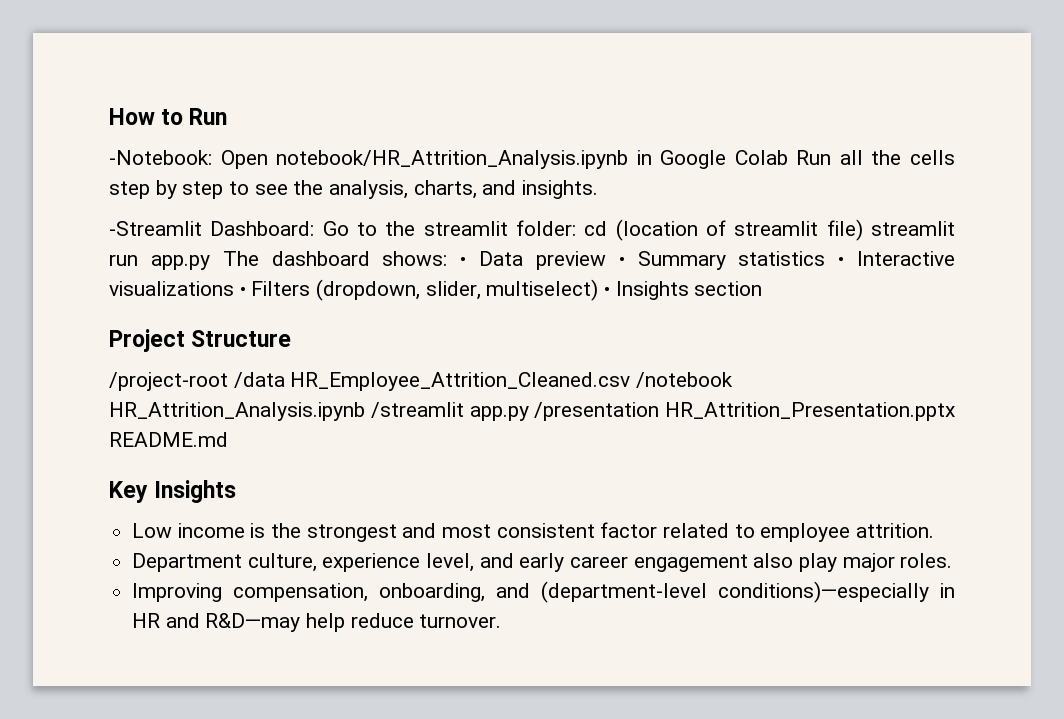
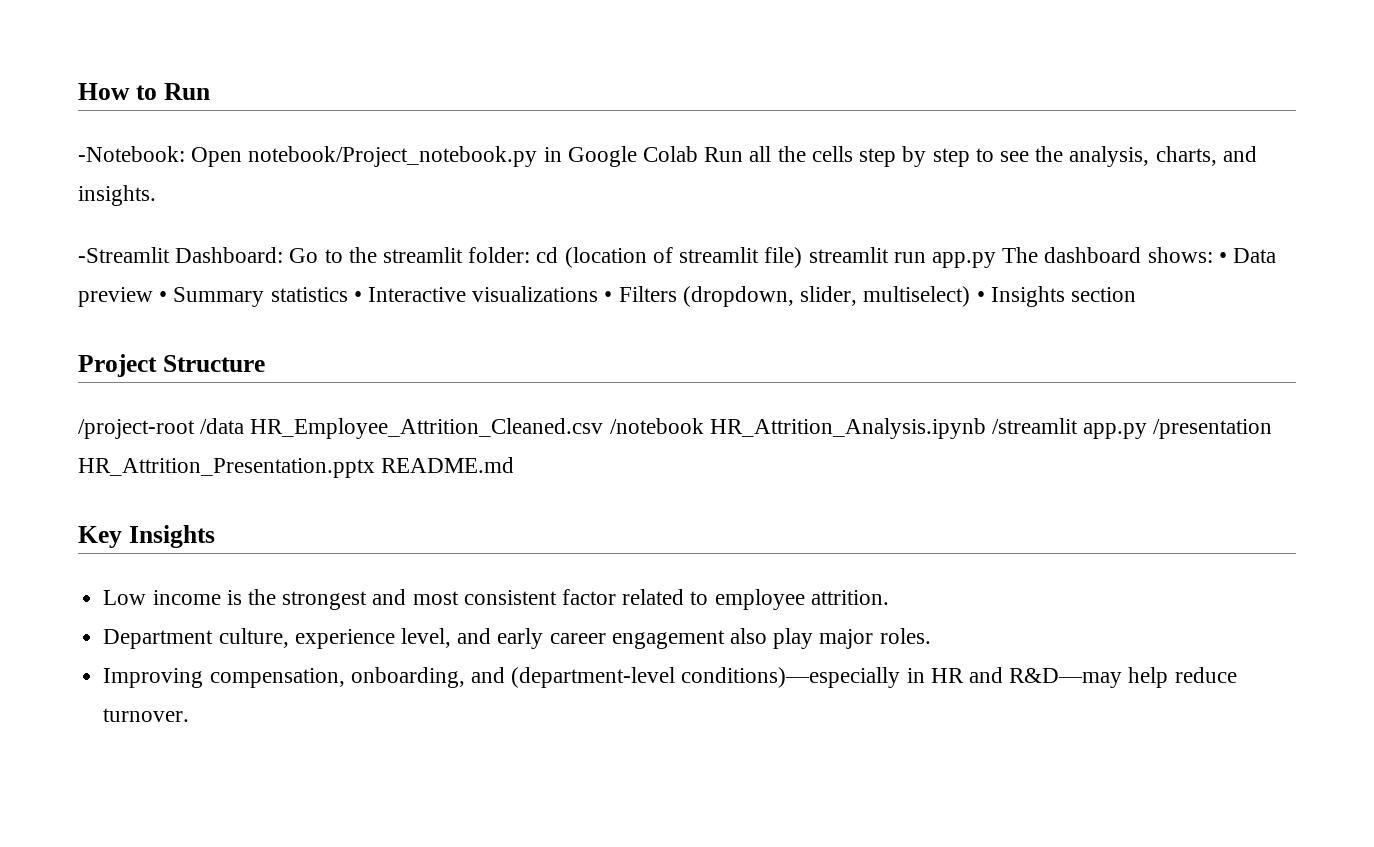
[276,150,629,169] notebook/HR_Attrition_Analysis.ipynb -> [248,146,538,167] notebook/Project_notebook.py

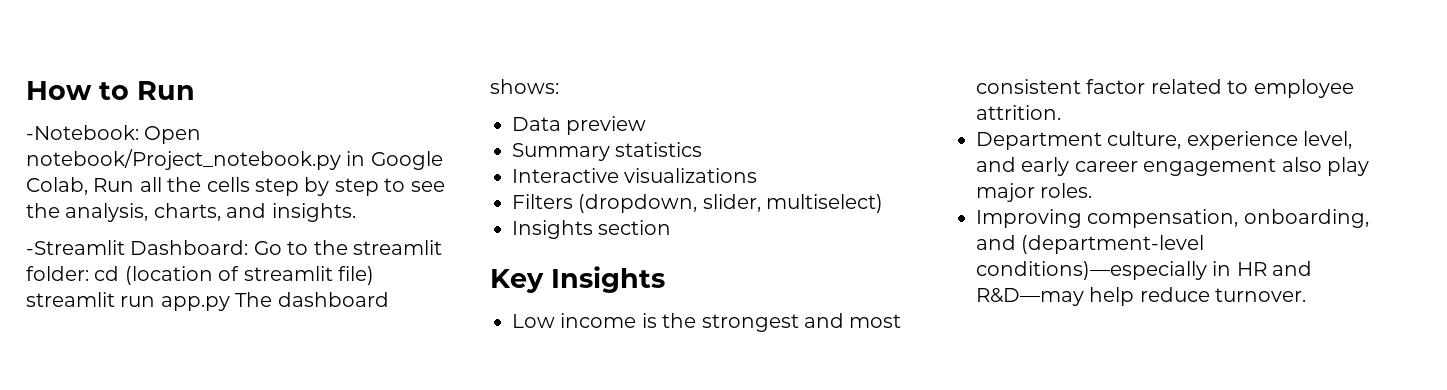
[643,146,699,162] Colab -> [26,177,88,195] Colab,
[1218,252,1227,263] • -> (559, 86) //
[159,291,168,302] • -> (647, 125) //
[353,291,362,302] • -> (703, 149) //
[604,291,613,302] • -> (758, 175) //
[976,291,985,302] • -> (884, 203) //
[78,354,265,377] [78,418,1273,439] [78,457,515,478] // Project Structure // /project-root /data HR_Employee_Attrition_Cleaned.csv /notebook HR_Attrition_Analysis.ipynb /streamlit app.py /presentation HR_Attrition_Presentation.pptx README.md -> (672, 227) none

